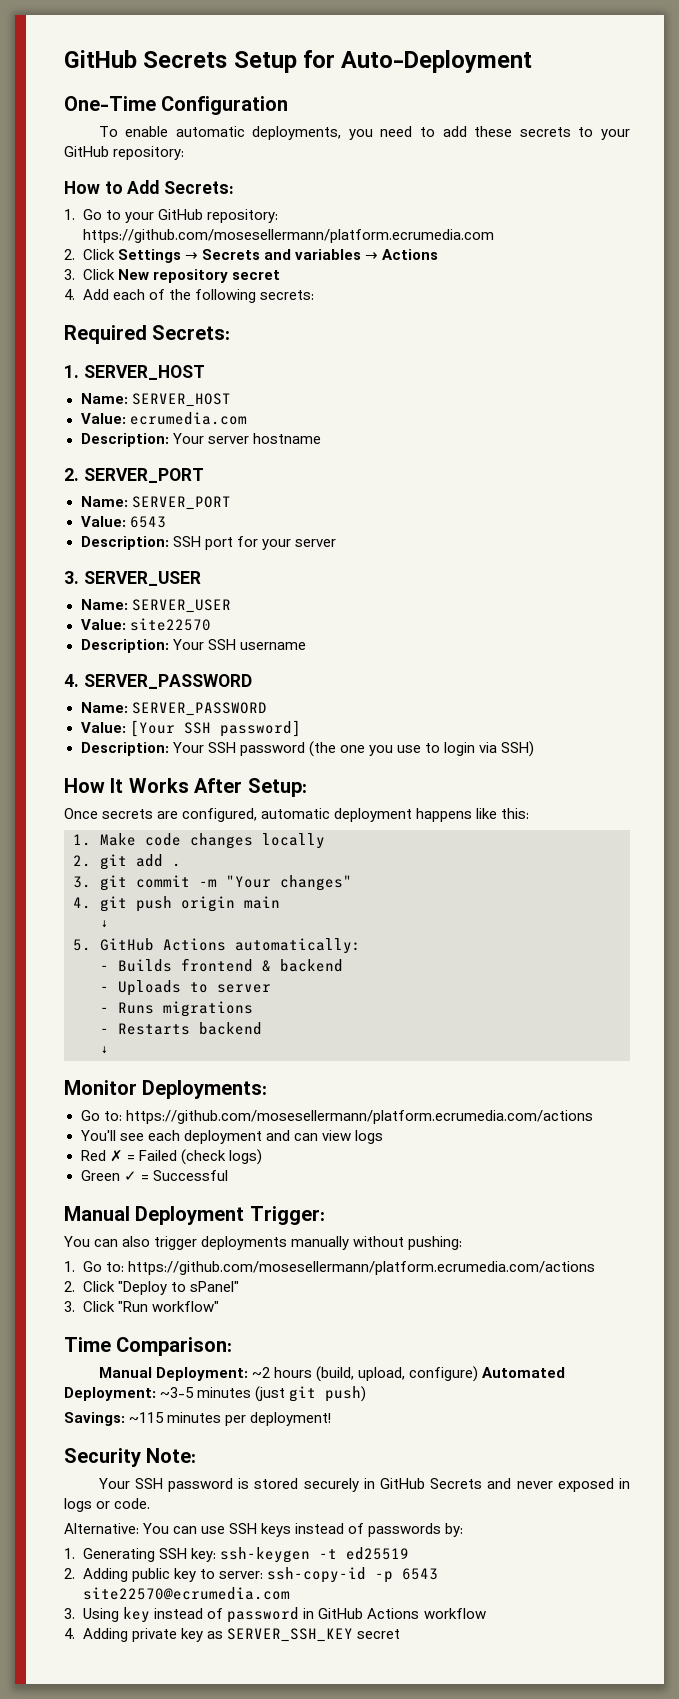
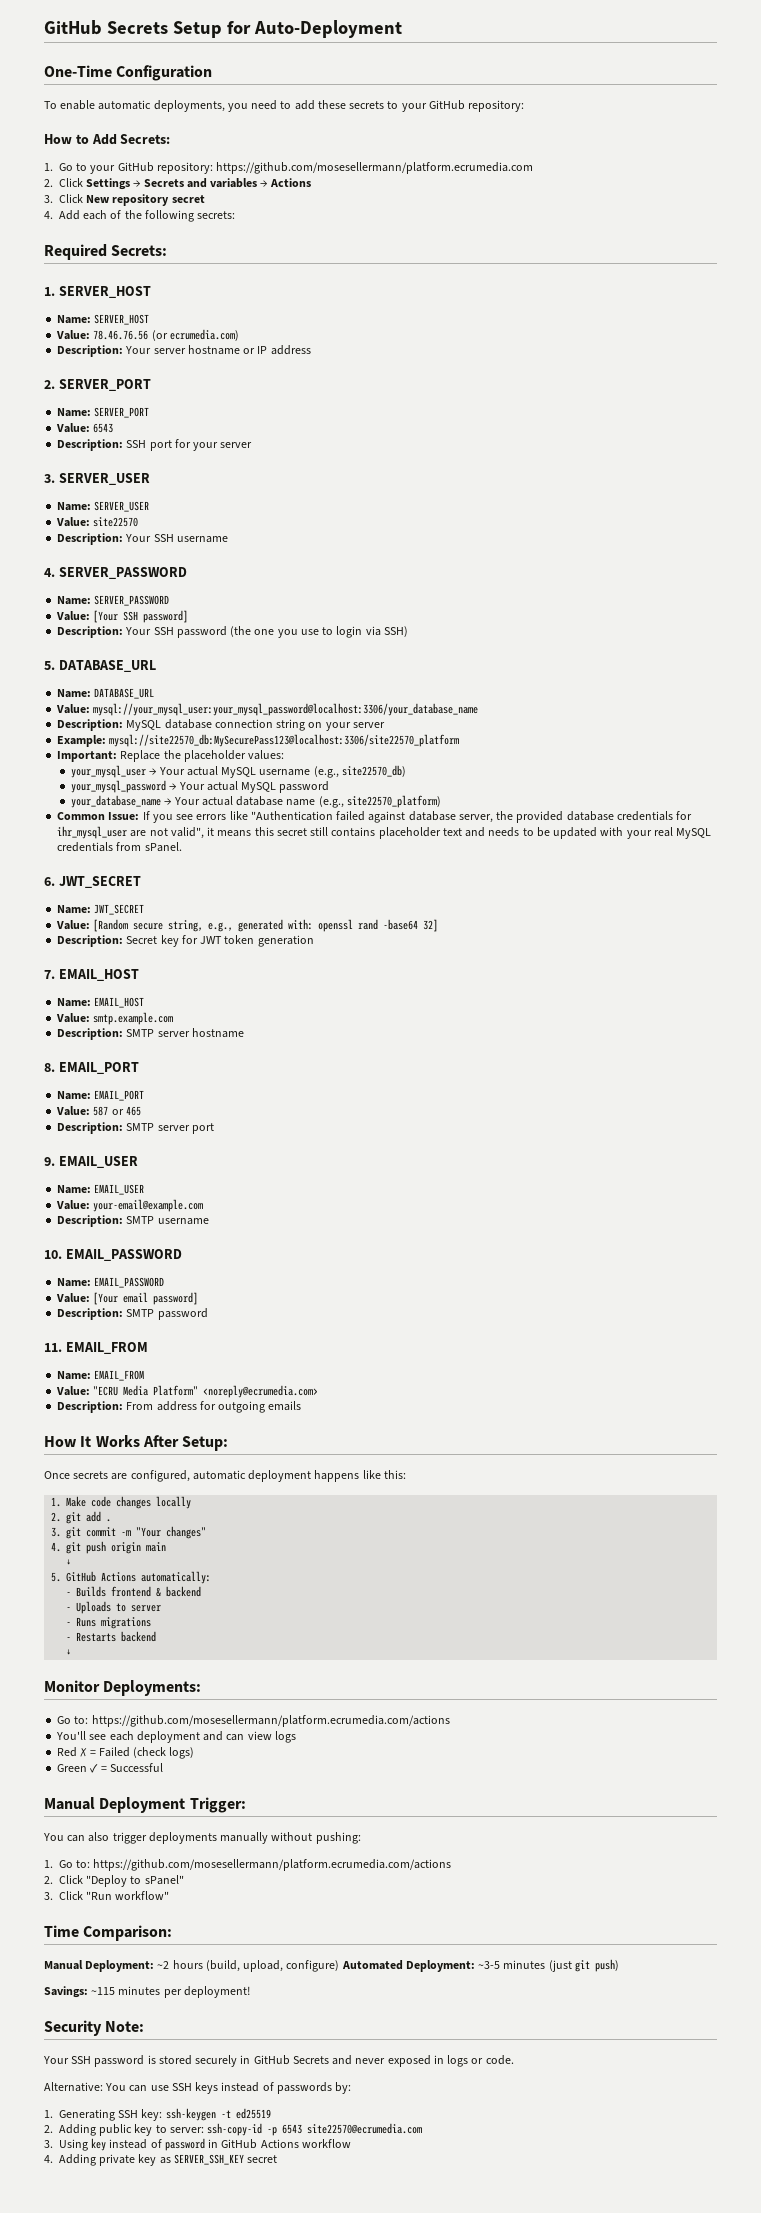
[129,412,247,425] ecrumedia.com -> [93,329,239,341] 78.46.76.56 (or ecrumedia.com)
(321, 438) none -> [243,345,311,355] or IP address
(535, 749) none -> [44,660,156,672] [57,688,155,699] [56,703,479,716] [57,719,385,731] [57,734,460,747] [57,750,285,762] [71,765,406,778] [71,780,330,793] [71,795,441,808] [57,811,693,823] [57,826,712,839] [57,842,182,852] [44,876,141,888] [57,904,145,915] [56,919,439,932] [57,935,314,947] [44,969,139,981] [57,997,145,1008] [56,1012,174,1025] [57,1028,244,1040] [44,1062,139,1074] [57,1090,145,1101] [56,1106,141,1116] [57,1122,214,1134] [44,1156,138,1168] [57,1184,145,1195] [56,1199,204,1212] [57,1215,209,1227] [44,1249,182,1261] [57,1277,165,1288] [56,1292,199,1305] [57,1308,208,1320] [44,1342,148,1354] [57,1370,145,1381] [56,1385,319,1398] [57,1401,302,1413] // 5. DATABASE_URL // Name: DATABASE_URL // Value: mysql://your_mysql_user:your_mysql_password@localhost:3306/your_database_name // Description: MySQL database connection string on your server // Example: mysql://site22570_db:MySecurePass123@localhost:3306/site22570_platform // Important: Replace the placeholder values: // your_mysql_user → Your actual MySQL username (e.g., site22570_db) // your_mysql_password → Your actual MySQL password // your_database_name → Your actual database name (e.g., site22570_platform) // Common Issue: If you see errors like "Authentication failed against database server, the provided database credentials for ihr_mysql_user are not valid", it means this secret still contains placeholder text and needs to be updated with your real MySQL credentials from sPanel. // 6. JWT_SECRET // Name: JWT_SECRET // Value: [Random secure string, e.g., generated with: openssl rand -base64 32] // Description: Secret key for JWT token generation // 7. EMAIL_HOST // Name: EMAIL_HOST // Value: smtp.example.com // Description: SMTP server hostname // 8. EMAIL_PORT // Name: EMAIL_PORT // Value: 587 or 465 // Description: SMTP server port // 9. EMAIL_USER // Name: EMAIL_USER // Value: your-email@example.com // Description: SMTP username // 10. EMAIL_PASSWORD // Name: EMAIL_PASSWORD // Value: [Your email password] // Description: SMTP password // 11. EMAIL_FROM // Name: EMAIL_FROM // Value: "ECRU Media Platform" <noreply@ecrumedia.com> // Description: From address for outgoing emails

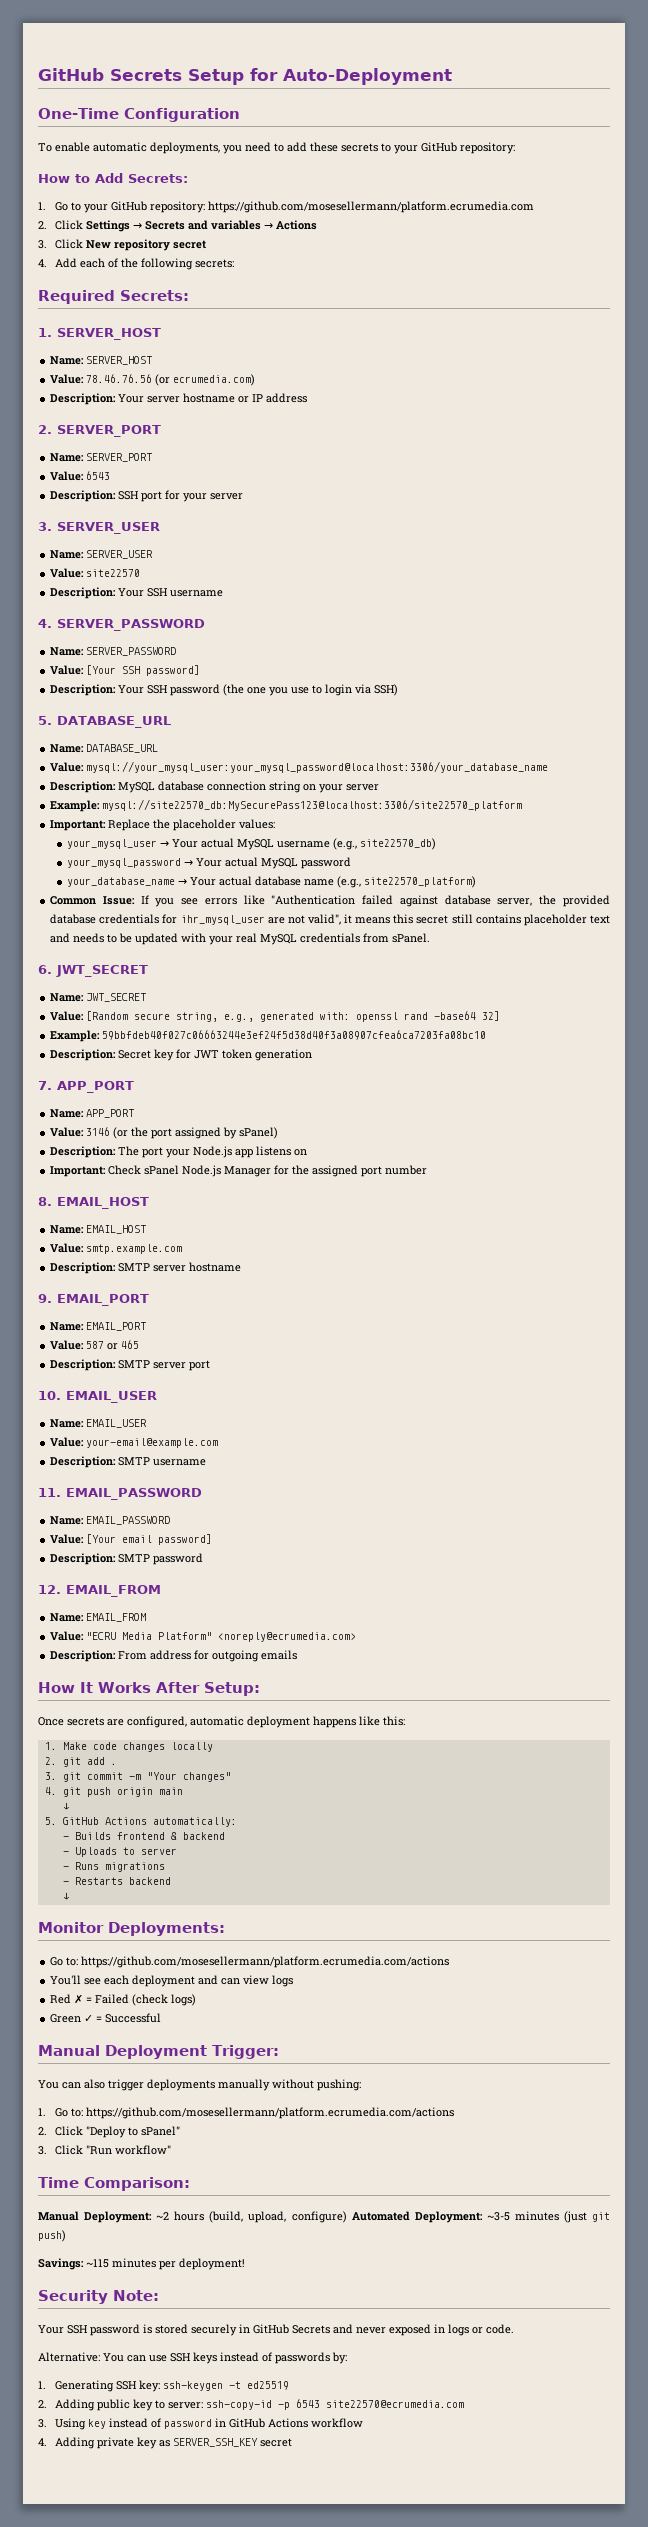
(439, 925) none -> [50,1030,487,1042] // Example: 59bbfdeb40f027c06663244e3ef24f5d38d40f3a08907cfea6ca7203fa08bc10
(55, 974) none -> [57,1081,134,1093] [50,1109,135,1118] [50,1127,279,1139] [50,1146,308,1158] [50,1165,428,1177] [38,1197,52,1206] APP_PORT // Name: APP_PORT // Value: 3146 (or the port assigned by sPanel) // Description: The port your Node.js app listens on // Important: Check sPanel Node.js Manager for the assigned port number // 8.
[44,1063,55,1072] 8. -> [38,1294,52,1303] 9.
[44,1157,55,1166] 9. -> [38,1391,61,1400] 10.
[44,1250,62,1259] 10. -> [38,1488,61,1497] 11.
[44,1343,62,1352] 11. -> [38,1585,61,1594] 12.

